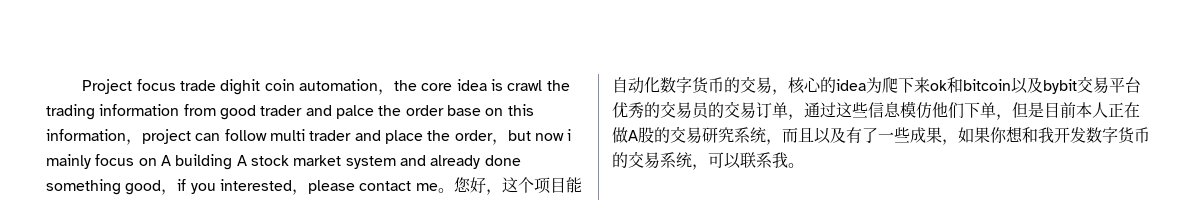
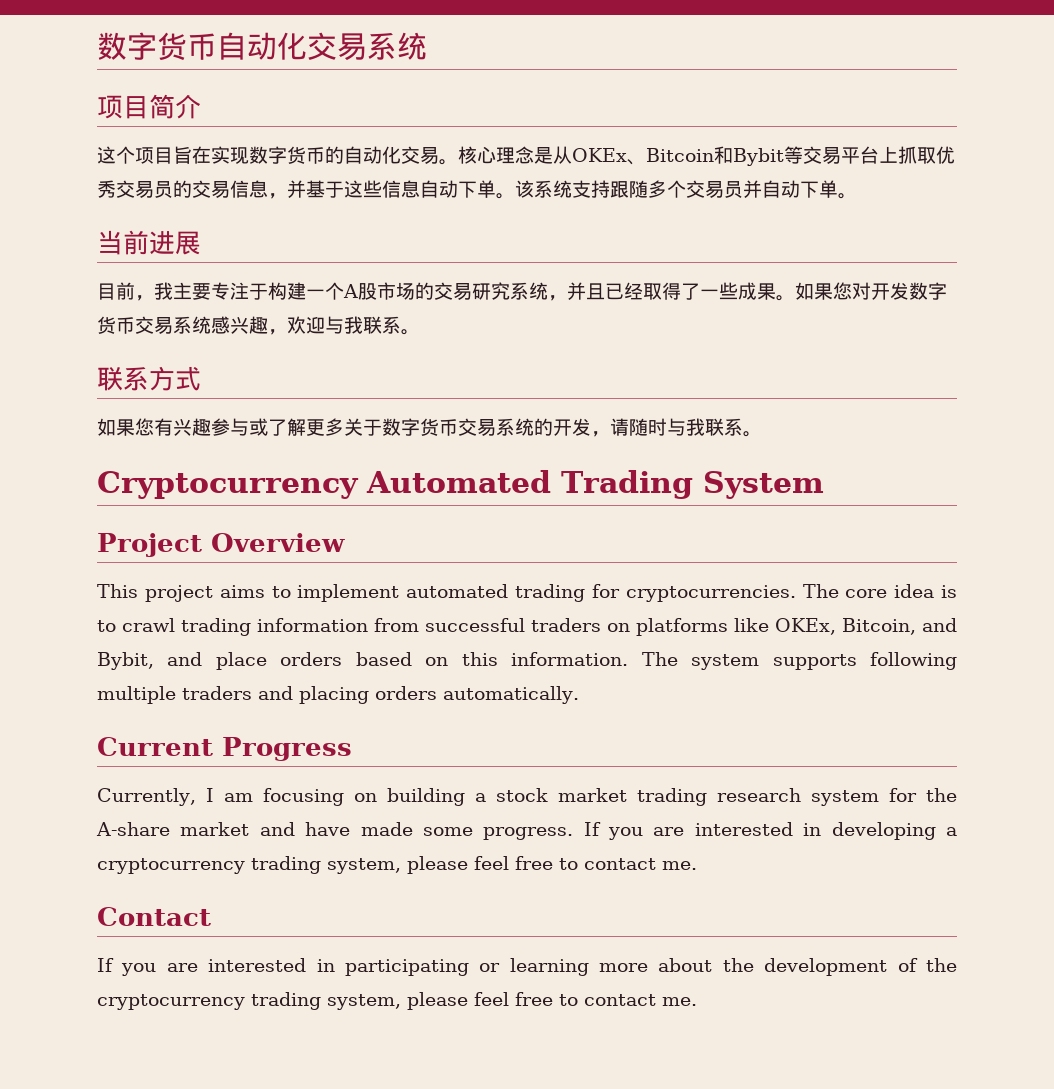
[82,79,570,95] [46,104,534,120] [46,129,572,145] [46,154,521,170] [46,177,582,195] [612,76,1141,95] [612,101,1140,120] [612,126,1054,145] Project focus trade dighit coin automation，the core idea is crawl the trading information from good trader and palce the order base on this information，project can follow multi trader and place the order，but now i mainly focus on A building A stock market system and already done something good，if you interested，please contact me。您好，这个项目能自动化数字货币的交易，核心的idea为爬下来ok和bitcoin以及bybit交易平台优秀的交易员的交易订单，通过这些信息模仿他们下单，但是目前本人正在做A股的交易研究系统，而且以及有了一些成果，如果你想和我 -> [97,32,427,61] [97,94,201,119] [97,146,955,166] [97,180,857,199] [97,230,201,255] [97,282,871,301] 数字货币自动化交易系统 // 项目简介 // 这个项目旨在实现数字货币的自动化交易。核心理念是从OKEx、Bitcoin和Bybit等交易平台上抓取优秀交易员的交易信息，并基于这些信息自动下单。该系统支持跟随多个交易员并自动下单。 // 当前进展 // 目前，我主要专注于构建一个A股市场的交易研究系统，并且已经取得了一些成果。如果您对
[612,151,804,170] 的交易系统，可以联系我。 -> [135,316,420,335] [97,366,201,391] [97,418,762,437] [97,470,824,499] [97,533,345,557] [97,584,958,602] [97,618,957,636] [97,652,958,670] [97,686,579,704] [97,737,352,761] [97,788,957,806] [96,822,957,840] [97,856,697,874] [97,907,211,926] [97,958,957,976] [97,992,697,1010] 交易系统感兴趣，欢迎与我联系。 // 联系方式 // 如果您有兴趣参与或了解更多关于数字货币交易系统的开发，请随时与我联系。 // Cryptocurrency Automated Trading System // Project Overview // This project aims to implement automated trading for cryptocurrencies. The core idea is to crawl trading information from successful traders on platforms like OKEx, Bitcoin, and Bybit, and place orders based on this information. The system supports following multiple traders and placing orders automatically. // Current Progress // Currently, I am focusing on building a stock market trading research system for the A-share market and have made some progress. If you are interested in developing a cryptocurrency trading system, please feel free to contact me. // Contact // If you are interested in participating or learning more about the development of the cryptocurrency trading system, please feel free to contact me.

